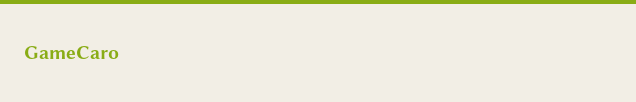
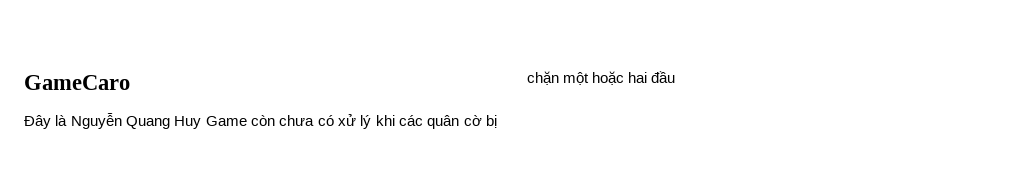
(119, 52) none -> [24,113,497,129] [527,71,676,85] // Đây là Nguyễn Quang Huy Game còn chưa có xử lý khi các quân cờ bị chặn một hoặc hai đầu

